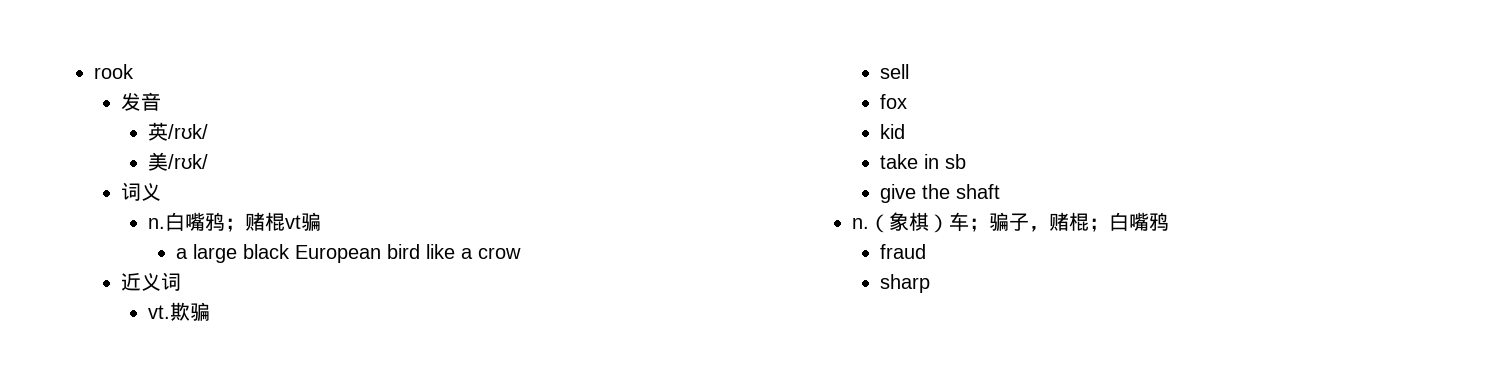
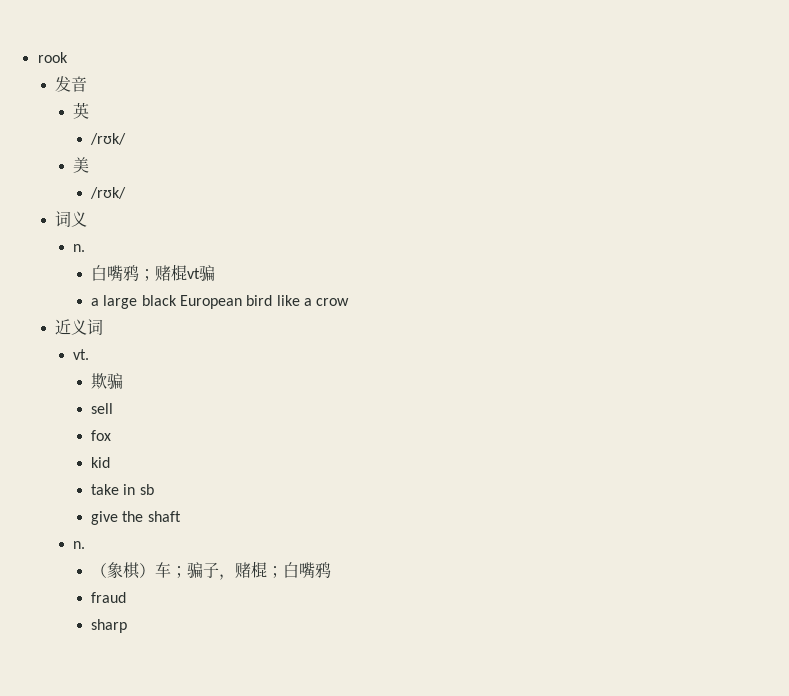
(169, 131) none -> (90, 110) //
(169, 161) none -> (90, 165) //
(166, 223) none -> (86, 248) //
(171, 312) none -> (90, 354) //
(870, 223) none -> (86, 545) //

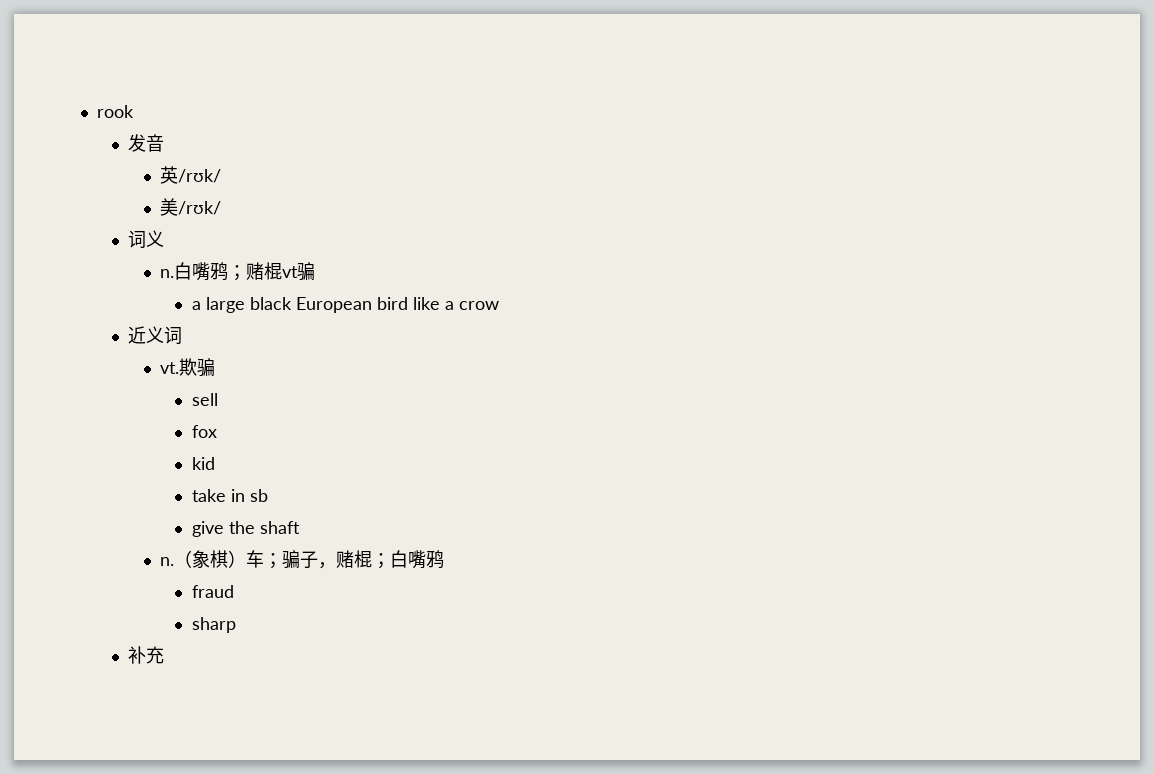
(90, 110) // -> (178, 175) none
(90, 165) // -> (178, 207) none
(86, 248) // -> (174, 273) none
(90, 354) // -> (179, 368) none
(86, 545) // -> (174, 561) none
(128, 626) none -> [128,646,165,664] // 补充

